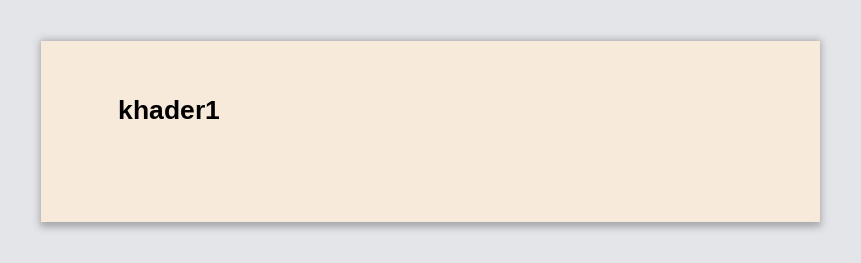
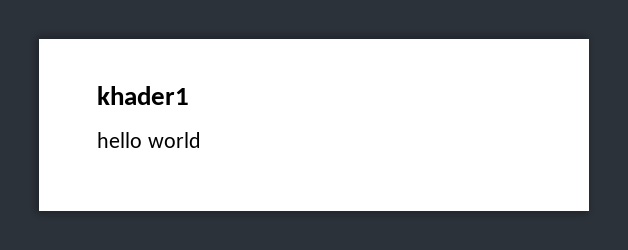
(220, 109) none -> [97,132,201,148] // hello world

